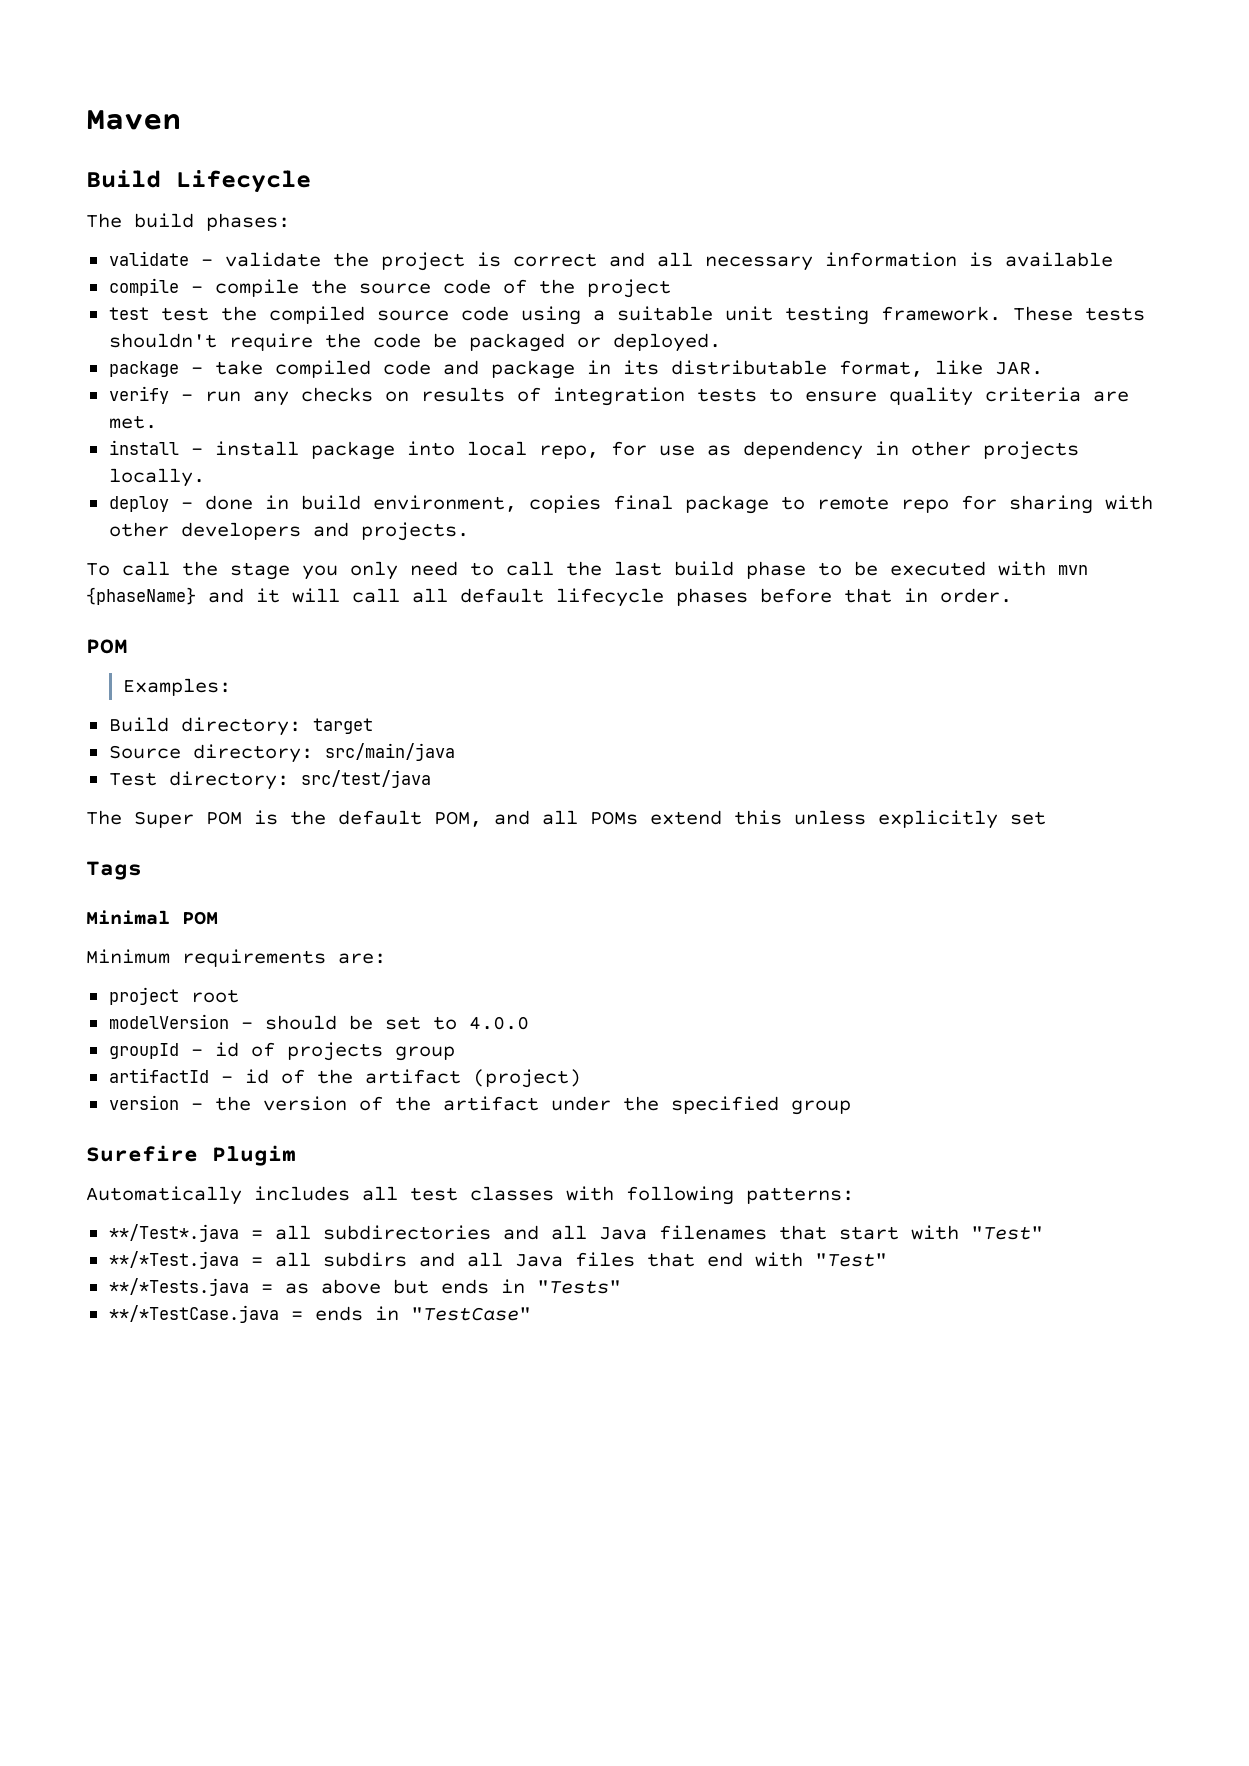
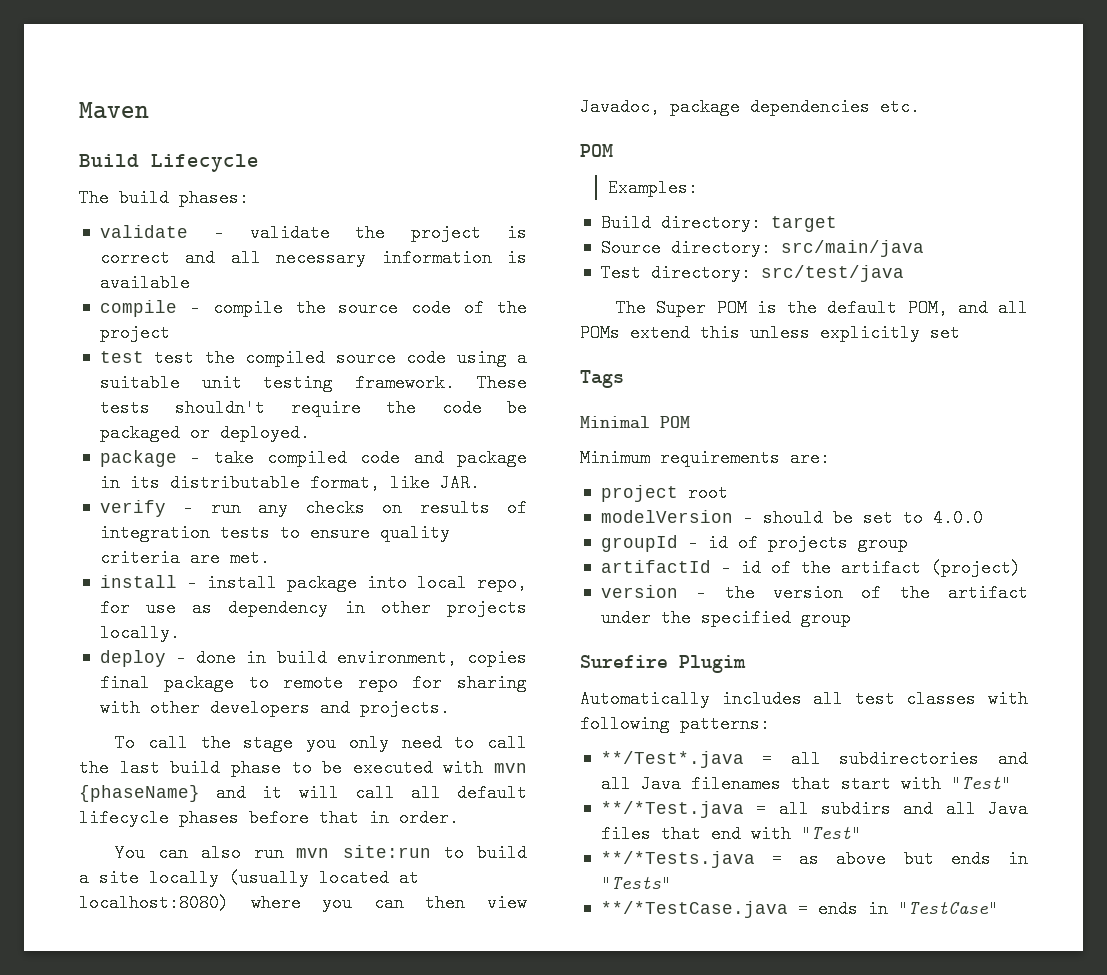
(1012, 595) none -> [115,844,527,862] [79,869,419,887] [79,894,527,912] [580,98,920,116] // You can also run mvn site:run to build a site locally (usually located at localhost:8080) where you can then view Javadoc, package dependencies etc.

